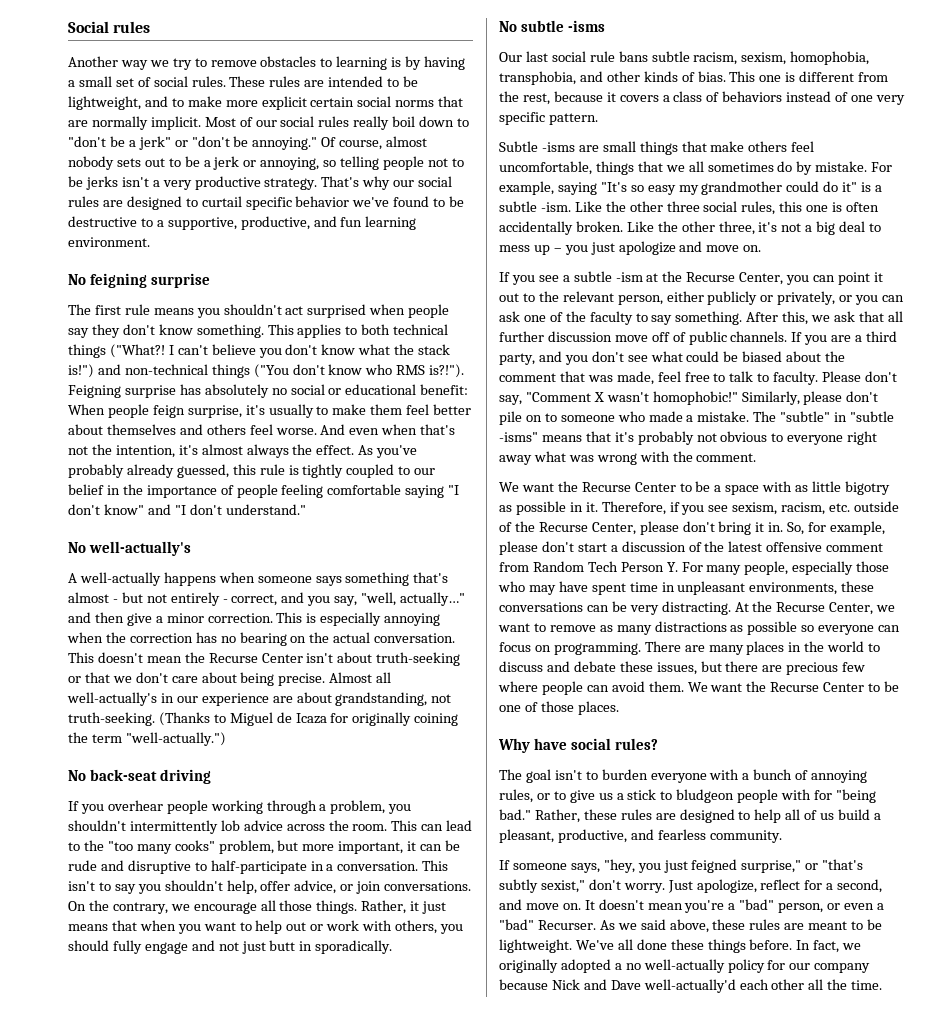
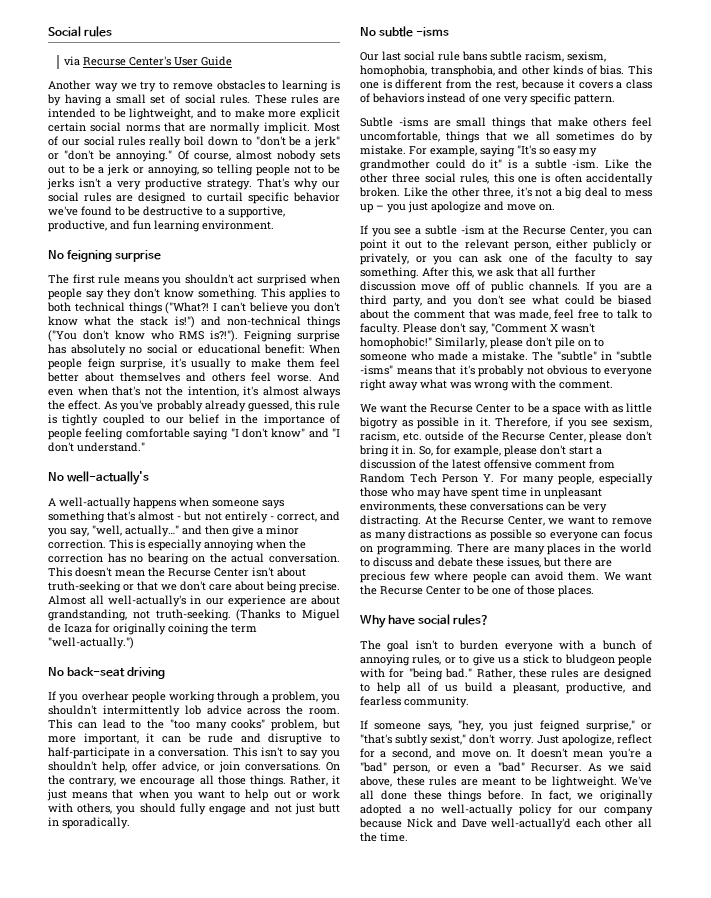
(151, 27) none -> [64,56,233,66] // via Recurse Center's User Guide

